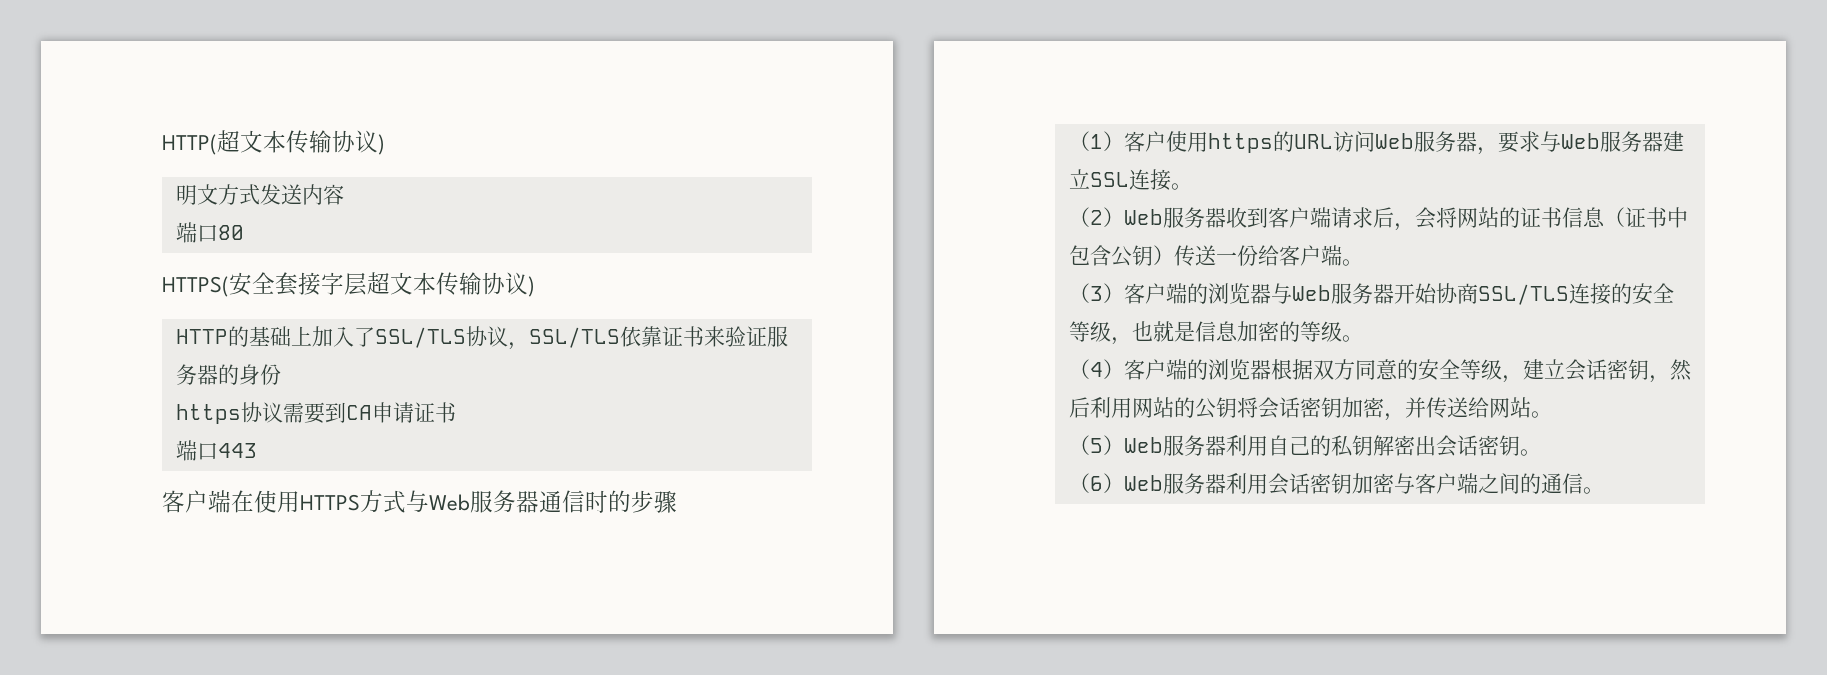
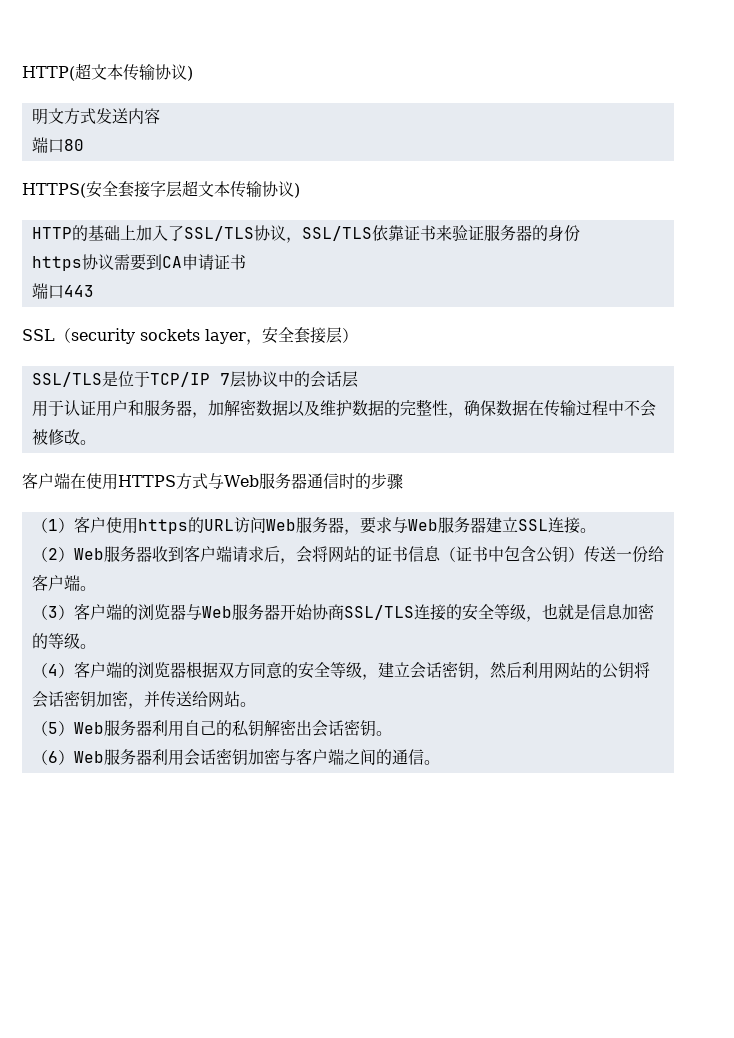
(257, 450) none -> [22,327,358,345] [31,371,358,388] [31,399,656,418] [31,429,96,445] // SSL（security sockets layer，安全套接层） // SSL/TLS是位于TCP/IP 7层协议中的会话层 // 用于认证用户和服务器，加解密数据以及维护数据的完整性，确保数据在传输过程中不会被修改。

